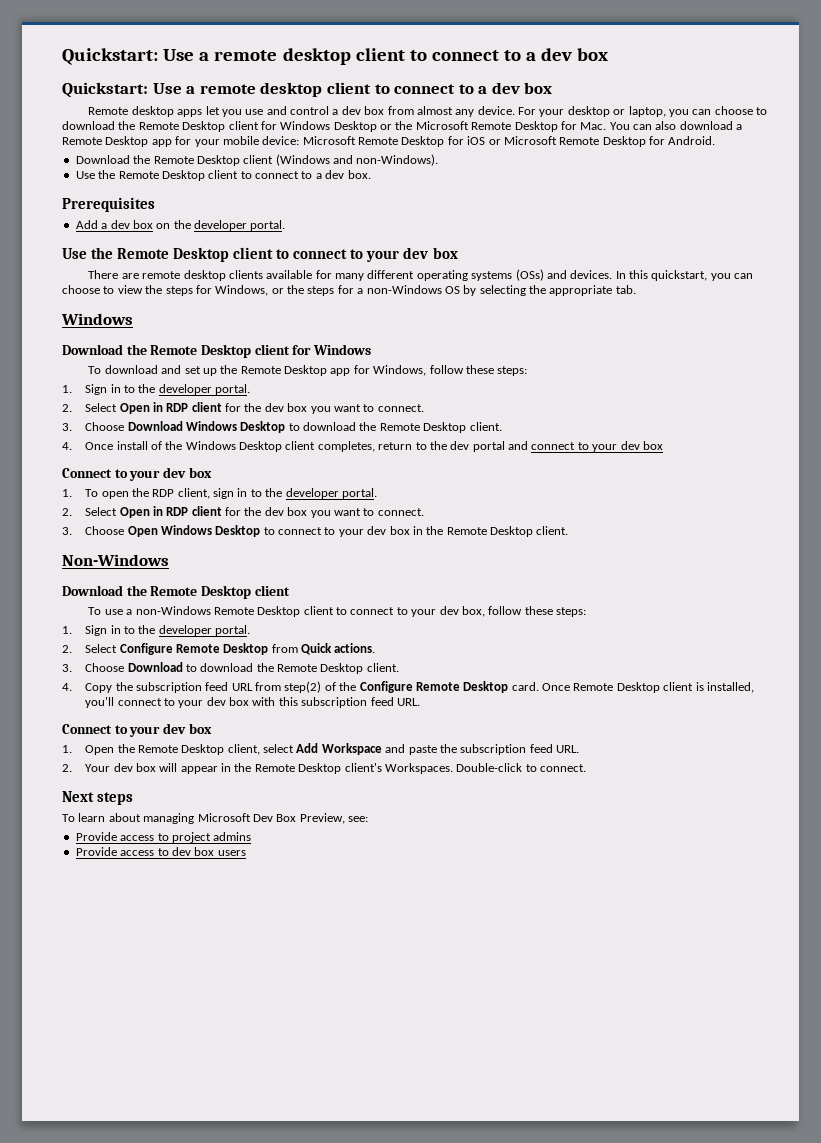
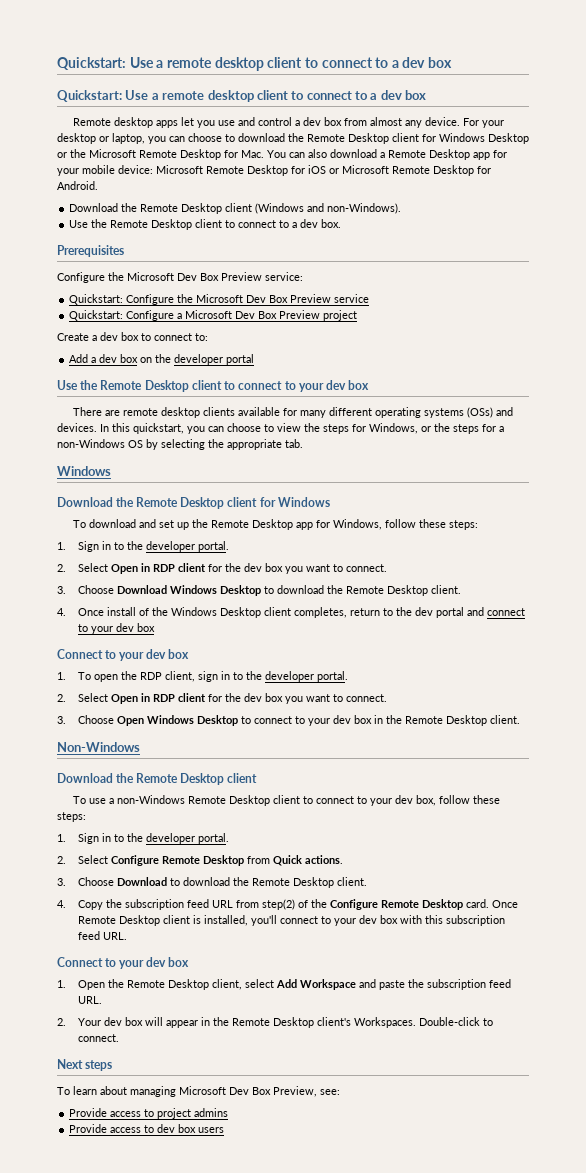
(155, 204) none -> [57,272,303,283] [69,294,370,305] [69,310,358,321] [57,332,208,341] // Configure the Microsoft Dev Box Preview service: // Quickstart: Configure the Microsoft Dev Box Preview service // Quickstart: Configure a Microsoft Dev Box Preview project // Create a dev box to connect to:
[250,220,286,231] portal. -> [226,354,255,365] portal

